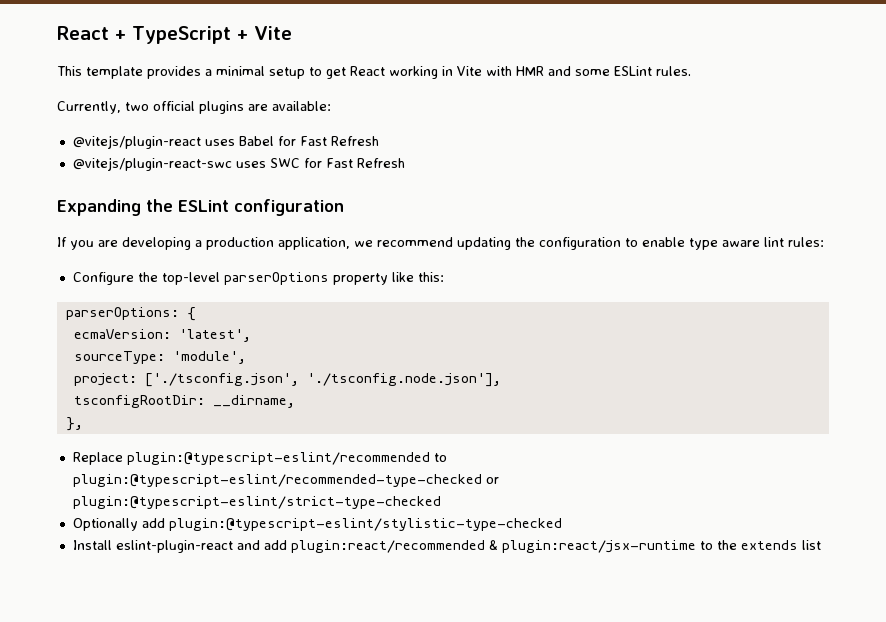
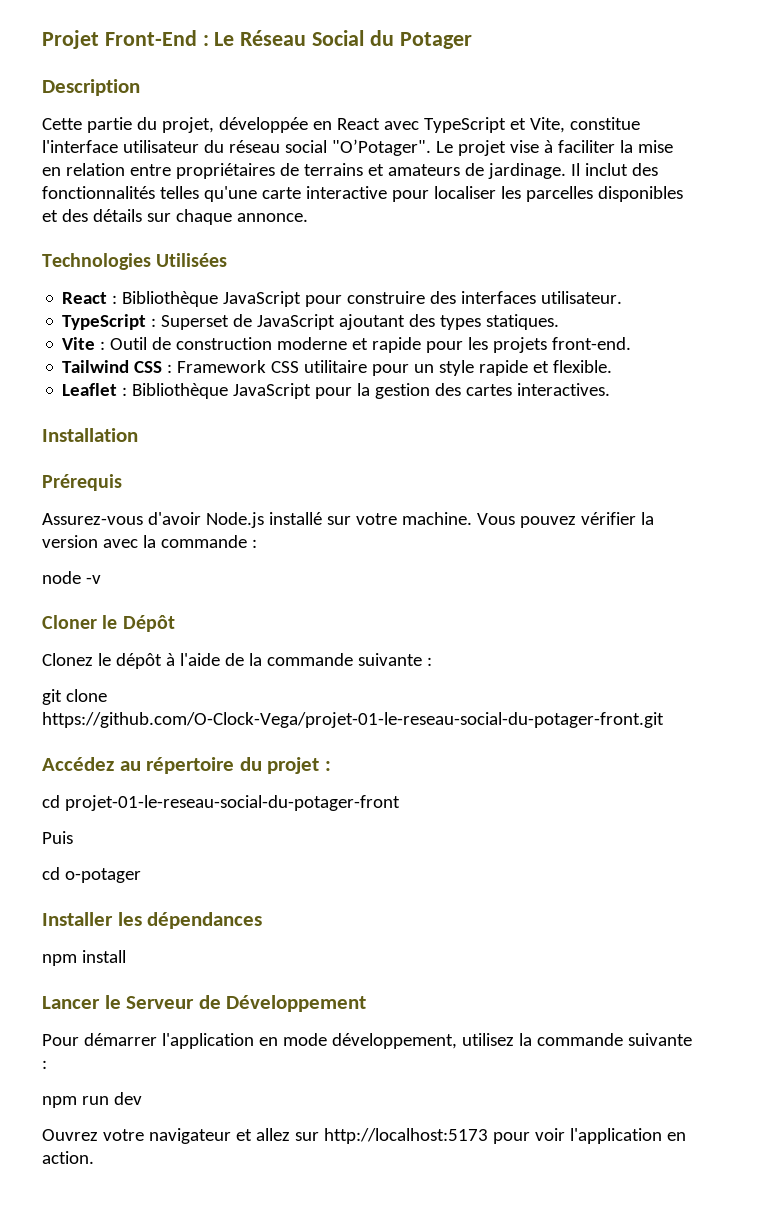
[57,26,292,44] [57,66,691,79] [57,101,331,114] [72,135,379,149] [72,157,405,171] [57,199,344,216] [57,237,824,250] [72,272,444,285] [65,307,196,321] [73,329,251,342] [73,351,246,364] [73,373,501,387] [73,395,295,408] [65,417,83,431] [72,452,447,465] [72,474,499,487] [72,496,441,509] [72,518,562,531] [72,540,821,553] React + TypeScript + Vite // This template provides a minimal setup to get React working in Vite with HMR and some ESLint rules. // Currently, two official plugins are available: // @vitejs/plugin-react uses Babel for Fast Refresh // @vitejs/plugin-react-swc uses SWC for Fast Refresh // Expanding the ESLint configuration // If you are developing a production application, we recommend updating the configuration to enable type aware lint rules: // Configure the top-level parserOptions property like this: // parserOptions: { // ecmaVersion: 'latest', // sourceType: 'module', // project: ['./tsconfig.json', './tsconfig.node.json'], // tsconfigRootDir: __dirname, // }, // Replace plugin:@typescript-eslint/recommended to plugin:@typescript-eslint/recommended-type-checked or plugin:@typescript-eslint/strict-type-checked // Optionally add plugin:@typescript-eslint/stylistic-type-checked // Install eslint-plugin-react and add plugin:react/recommended & plugin:react/jsx-runtime to the extends list -> [42,30,472,49] [42,79,140,96] [42,117,640,133] [42,139,673,156] [42,163,658,179] [42,186,683,202] [42,209,308,225] [42,253,228,270] [62,291,623,307] [62,314,560,330] [62,337,632,353] [62,360,613,376] [62,383,611,399] [42,428,138,442] [42,474,122,491] [42,512,654,528] [42,535,257,548] [42,571,101,584] [42,615,175,632] [42,653,432,669] [42,689,107,705] [42,712,664,728] [42,757,331,774] [42,795,400,811] [42,831,73,844] [42,867,141,883] [42,912,263,929] [42,950,126,966] [42,995,367,1012] [42,1033,692,1049] [42,1060,47,1069] [42,1092,142,1108] [42,1128,686,1144] [42,1151,94,1164] Projet Front-End : Le Réseau Social du Potager // Description // Cette partie du projet, développée en React avec TypeScript et Vite, constitue l'interface utilisateur du réseau social "O’Potager". Le projet vise à faciliter la mise en relation entre propriétaires de terrains et amateurs de jardinage. Il inclut des fonctionnalités telles qu'une carte interactive pour localiser les parcelles disponibles et des détails sur chaque annonce. // Technologies Utilisées // React : Bibliothèque JavaScript pour construire des interfaces utilisateur. // TypeScript : Superset de JavaScript ajoutant des types statiques. // Vite : Outil de construction moderne et rapide pour les projets front-end. // Tailwind CSS : Framework CSS utilitaire pour un style rapide et flexible. // Leaflet : Bibliothèque JavaScript pour la gestion des cartes interactives. // Installation // Prérequis // Assurez-vous d'avoir Node.js installé sur votre machine. Vous pouvez vérifier la version avec la commande : // node -v // Cloner le Dépôt // Clonez le dépôt à l'aide de la commande suivante : // git clone https://github.com/O-Clock-Vega/projet-01-le-reseau-social-du-potager-front.git // Accédez au répertoire du projet : // cd projet-01-le-reseau-social-du-potager-front // Puis // cd o-potager // Installer les dépendances // npm install // Lancer le Serveur de Développement // Pour démarrer l'application en mode développement, utilisez la commande suivante : // npm run dev // Ouvrez votre navigateur et allez sur http://localhost:5173 pour voir l'application en action.

